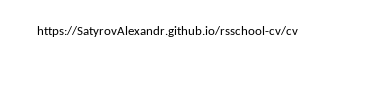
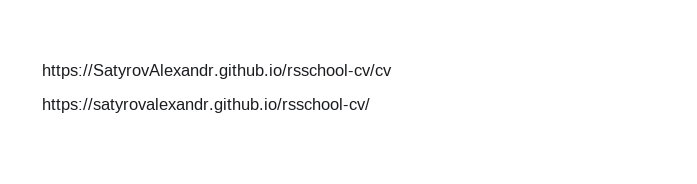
(298, 31) none -> [42,98,370,113] // https://satyrovalexandr.github.io/rsschool-cv/

